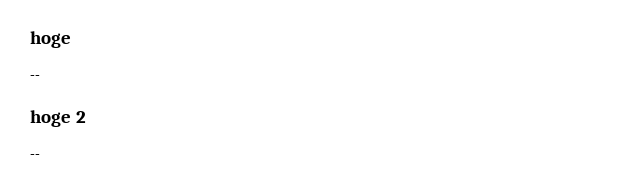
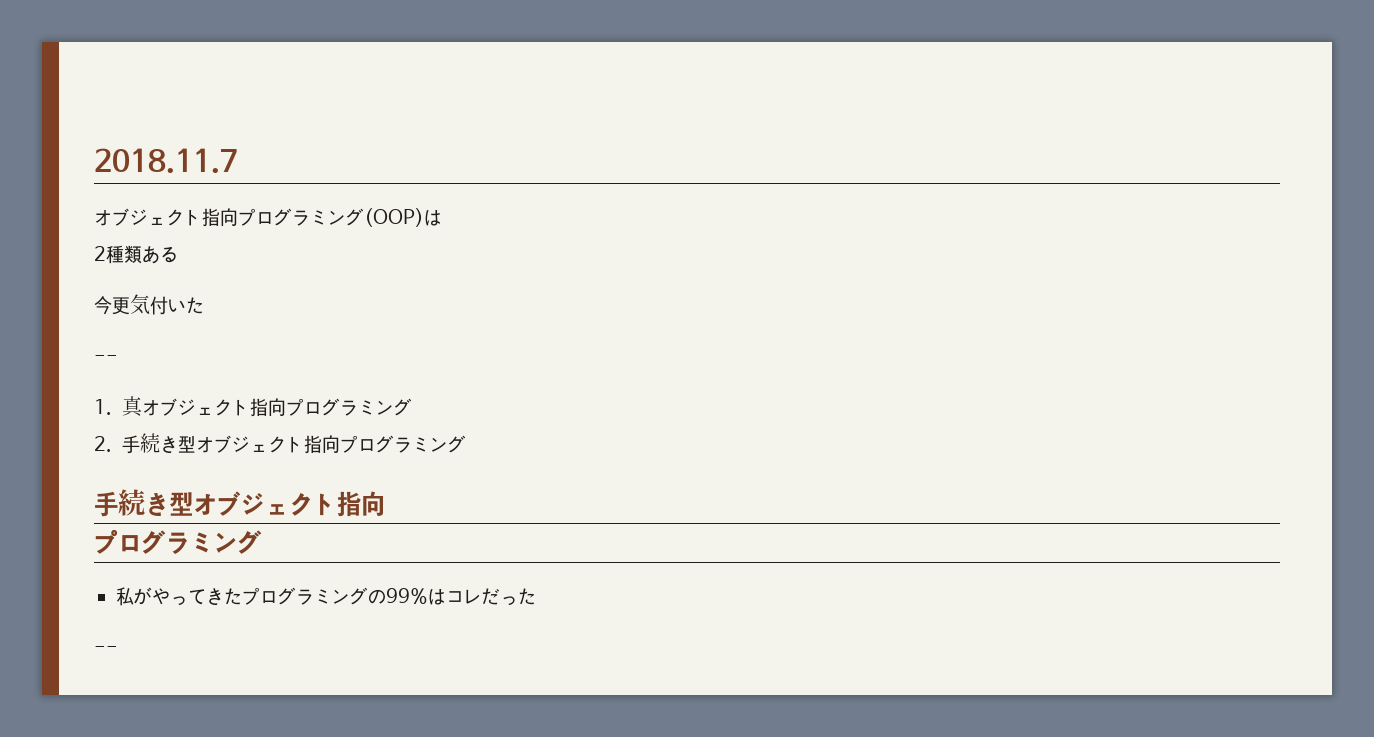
[30,31,71,48] [30,75,40,79] [30,110,86,127] hoge // -- // hoge 2 -> [94,148,238,174] [94,208,442,227] [94,245,178,264] [94,294,204,315] [94,355,118,363] [94,396,412,417] [94,433,466,454] [94,489,385,517] [94,529,262,555] [116,587,536,606] 2018.11.7 // オブジェクト指向プログラミング(OOP)は // 2種類ある // 今更気付いた // -- // 1.真オブジェクト指向プログラミング // 2.手続き型オブジェクト指向プログラミング // 手続き型オブジェクト指向 // プログラミング // 私がやってきたプログラミングの99%はコレだった

